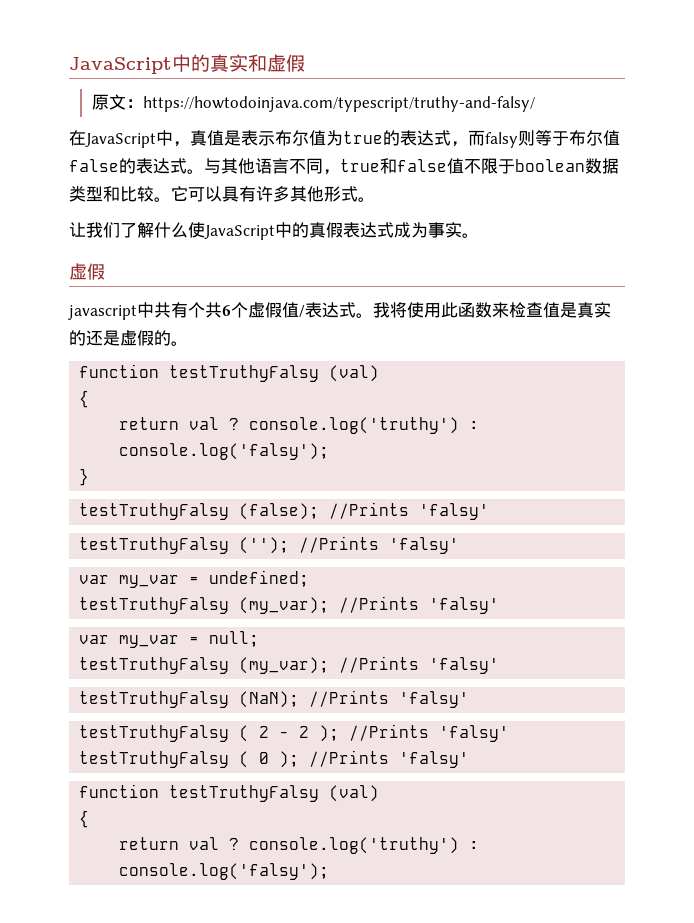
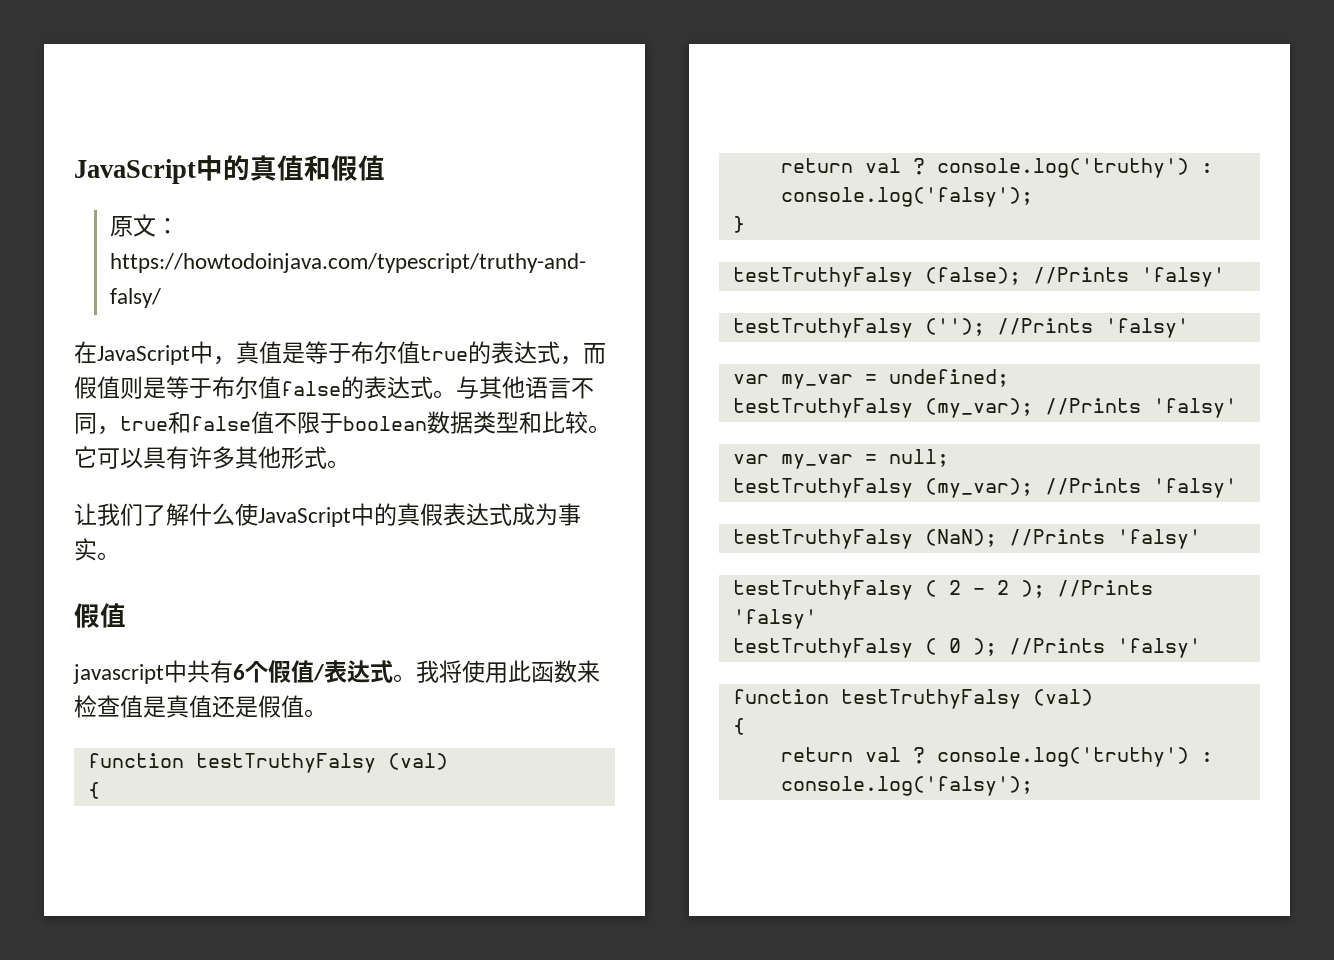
[69,54,305,74] JavaScript中的真实和虚假 -> [74,155,385,184] JavaScript中的真值和假值
[241,130,343,146] 表示布尔值为 -> [305,341,420,364] 等于布尔值
[485,130,535,148] falsy则 -> [74,376,166,399] 假值则是
[69,263,105,280] 虚假 -> [74,603,126,628] 假值
[188,302,265,318] 个共6个虚 -> [233,661,268,683] 6个
[594,302,611,318] [69,330,171,346] 实的还是虚假的 -> [189,695,304,718] 值还是假值

